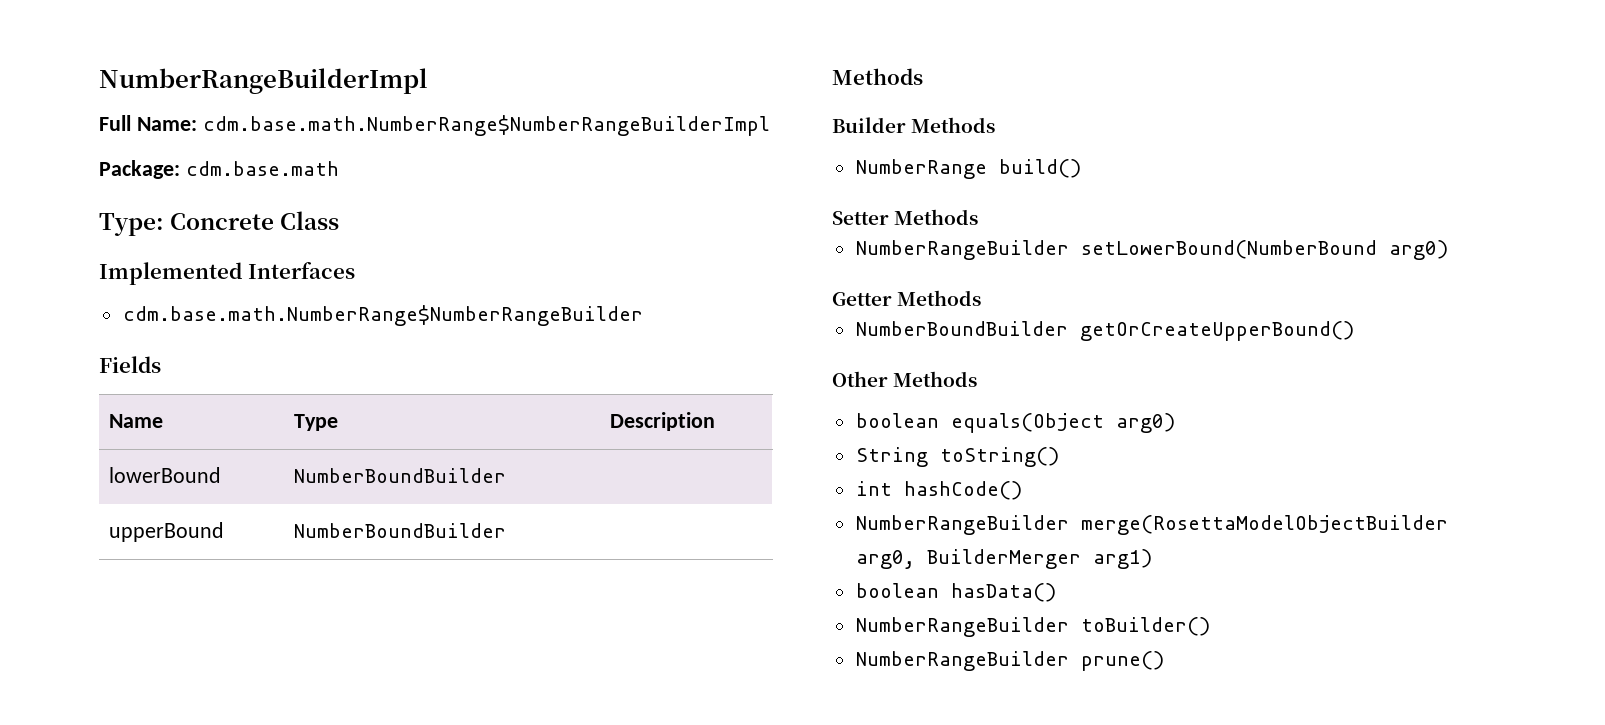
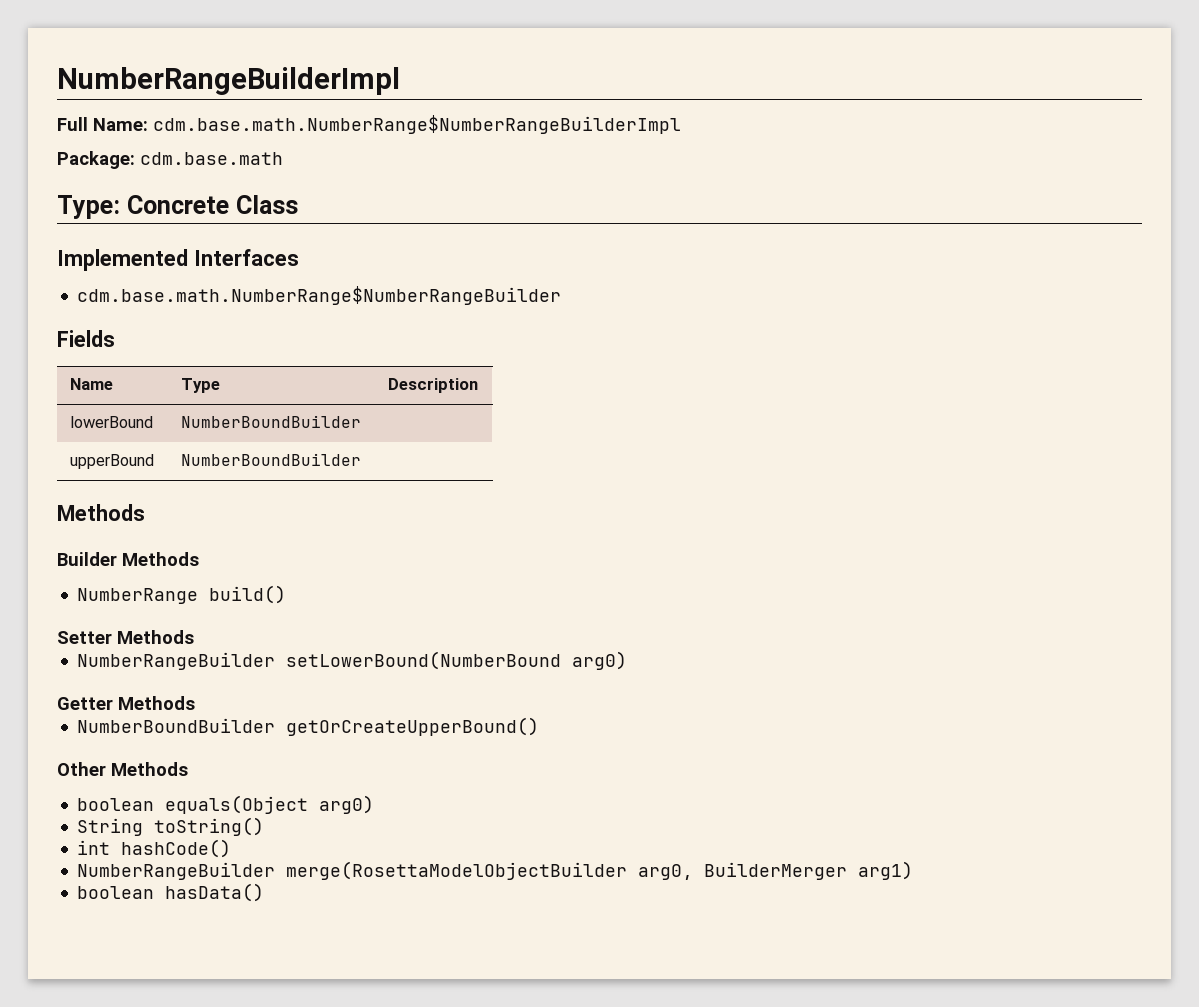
[855,617,1210,637] [855,651,1164,671] // NumberRangeBuilder toBuilder() // NumberRangeBuilder prune() -> (265, 892) none

